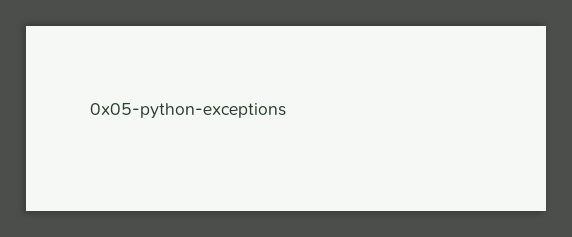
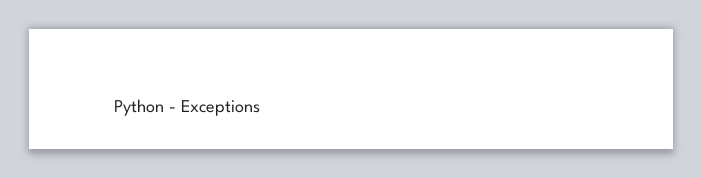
[90,103,286,119] 0x05-python-exceptions -> [114,99,260,116] Python - Exceptions

